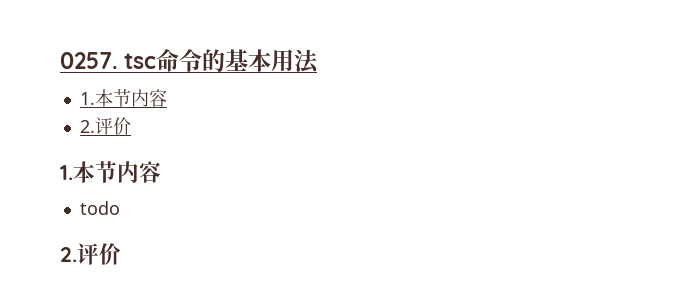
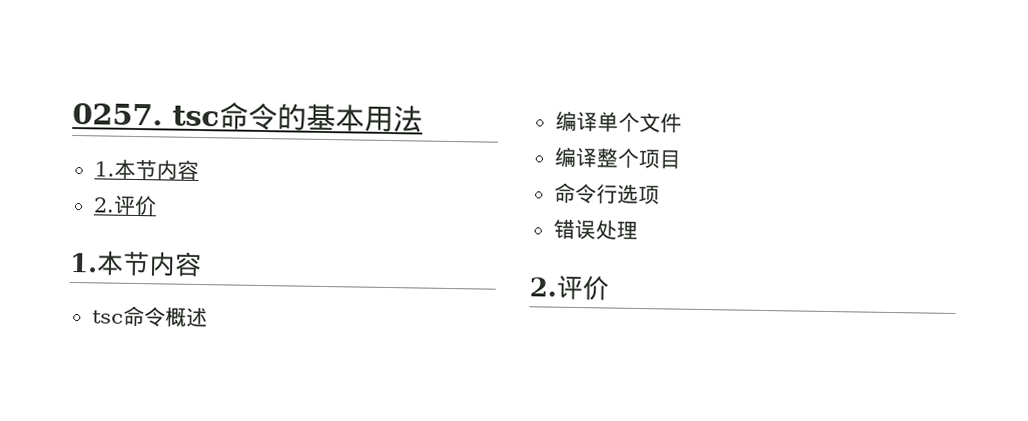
[79,201,120,215] todo -> [91,305,208,328] [554,110,682,134] [553,146,681,169] [553,182,660,205] [552,219,638,240] tsc命令概述 // 编译单个文件 // 编译整个项目 // 命令行选项 // 错误处理

